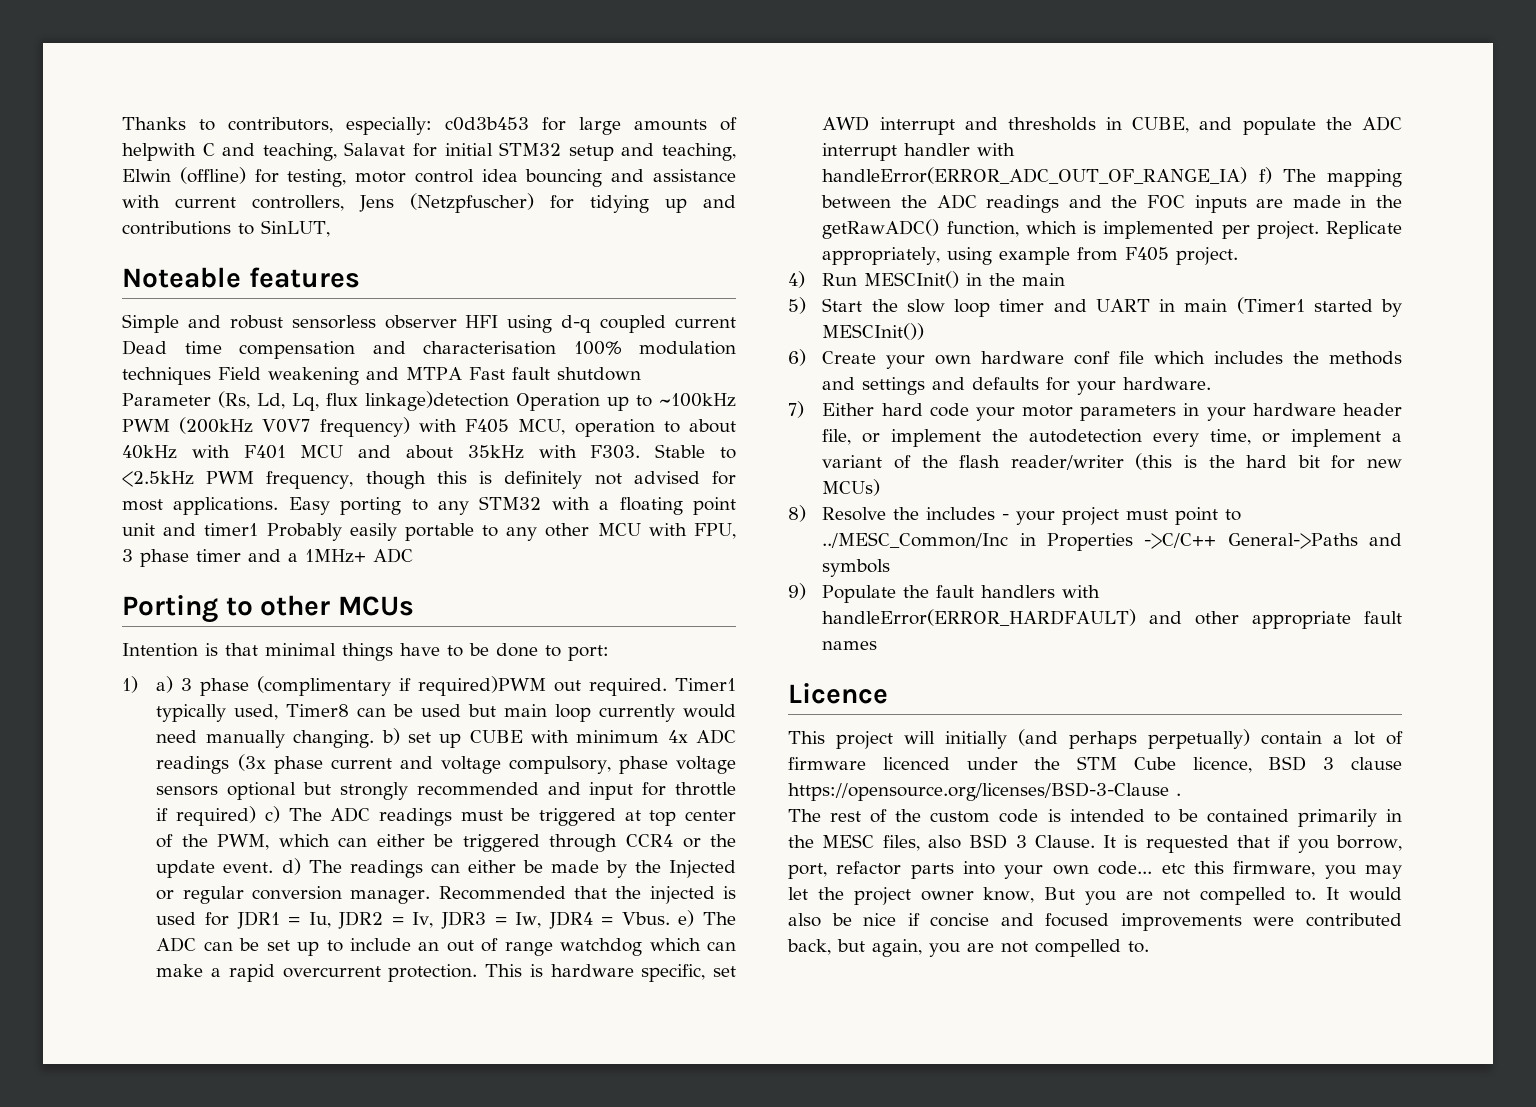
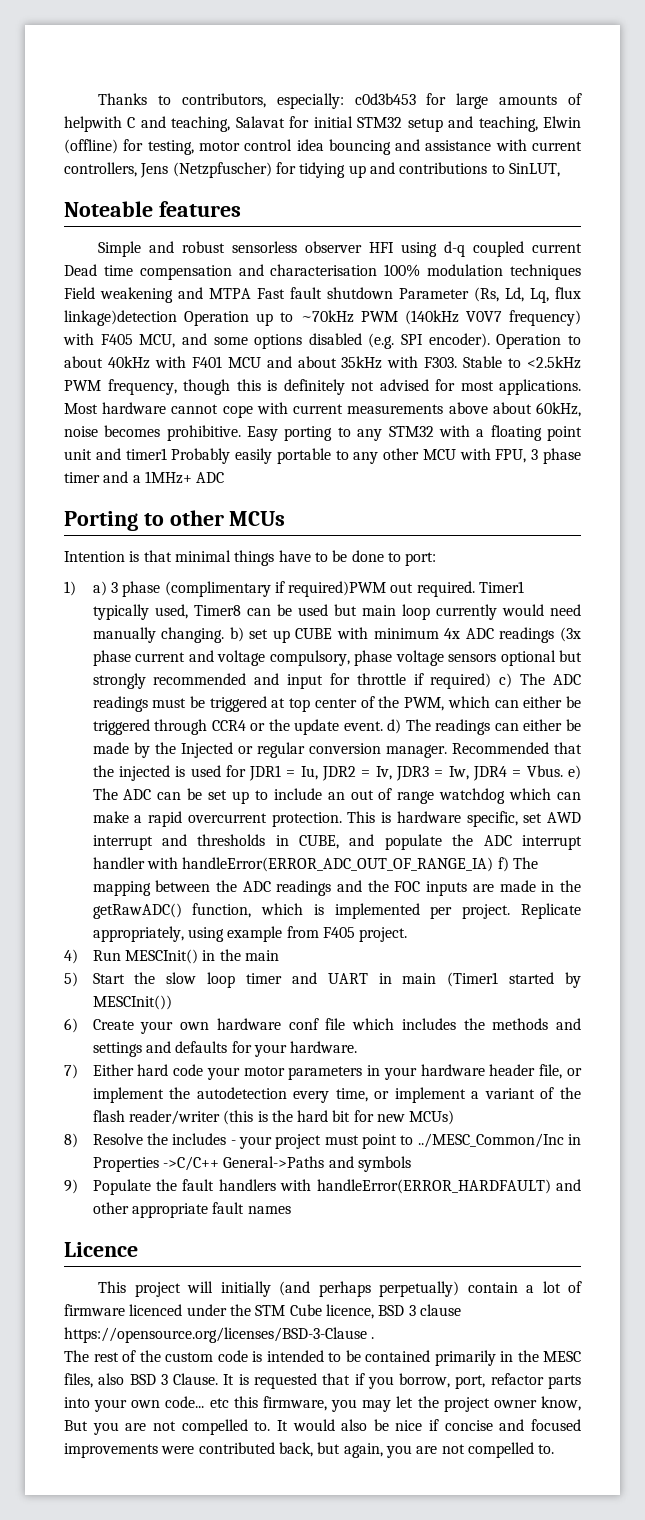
[659,393,736,407] [122,417,254,434] ~100kHz PWM (200kHz -> [300,310,459,325] ~70kHz PWM (140kHz
[574,419,655,437] operation -> [181,333,562,349] and some options disabled (e.g. SPI encoder). Operation
(279, 506) none -> [64,402,581,418] [64,425,241,441] Most hardware cannot cope with current measurements above about 60kHz, noise becomes prohibitive.

